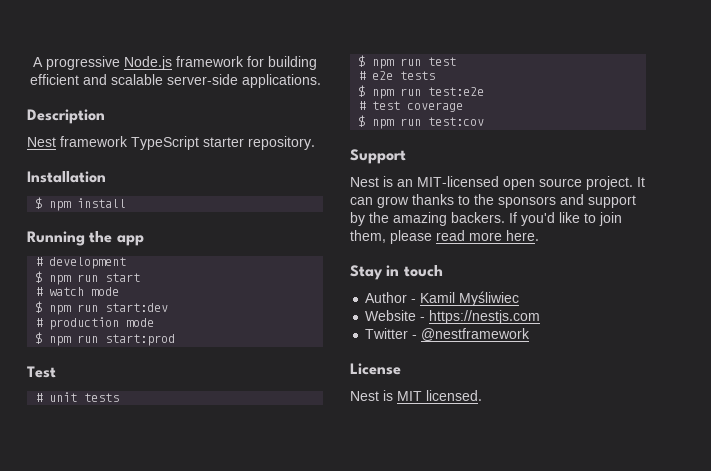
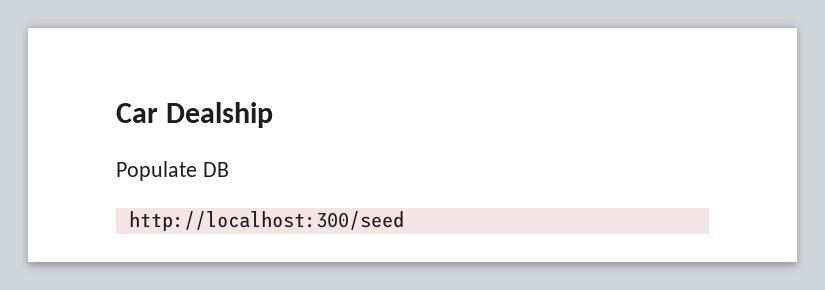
[33,56,317,70] [29,74,321,88] [27,109,105,124] [27,136,315,150] [27,171,106,183] [35,197,127,211] [27,231,144,246] [35,257,127,269] [35,271,141,285] [35,287,120,296] [35,301,169,315] [35,317,155,330] [35,332,176,346] [27,366,56,378] [35,392,120,402] [358,55,457,69] [358,71,436,80] [358,85,485,99] [358,101,464,112] [358,115,485,129] [350,149,406,164] [350,176,645,190] [350,194,636,208] [350,212,622,226] [350,230,539,244] [350,265,443,280] [365,291,520,306] [365,310,541,324] [365,328,531,341] [350,363,401,375] [350,390,482,401] A progressive Node.js framework for building efficient and scalable server-side applications. // Description // Nest framework TypeScript starter repository. // Installation // $ npm install // Running the app // # development // $ npm run start // # watch mode // $ npm run start:dev // # production mode // $ npm run start:prod // Test // # unit tests // $ npm run test // # e2e tests // $ npm run test:e2e // # test coverage // $ npm run test:cov // Support // Nest is an MIT-licensed open source project. It can grow thanks to the sponsors and support by the amazing backers. If you'd like to join them, please read more here. // Stay in touch // Author - Kamil Myśliwiec // Website - https://nestjs.com // Twitter - @nestframework // License // Nest is MIT licensed. -> [116,102,274,128] [116,161,229,181] [128,211,404,231] Car Dealship // Populate DB // http://localhost:300/seed

